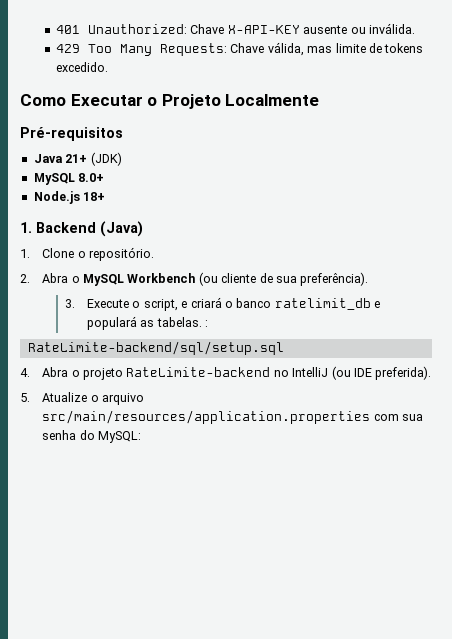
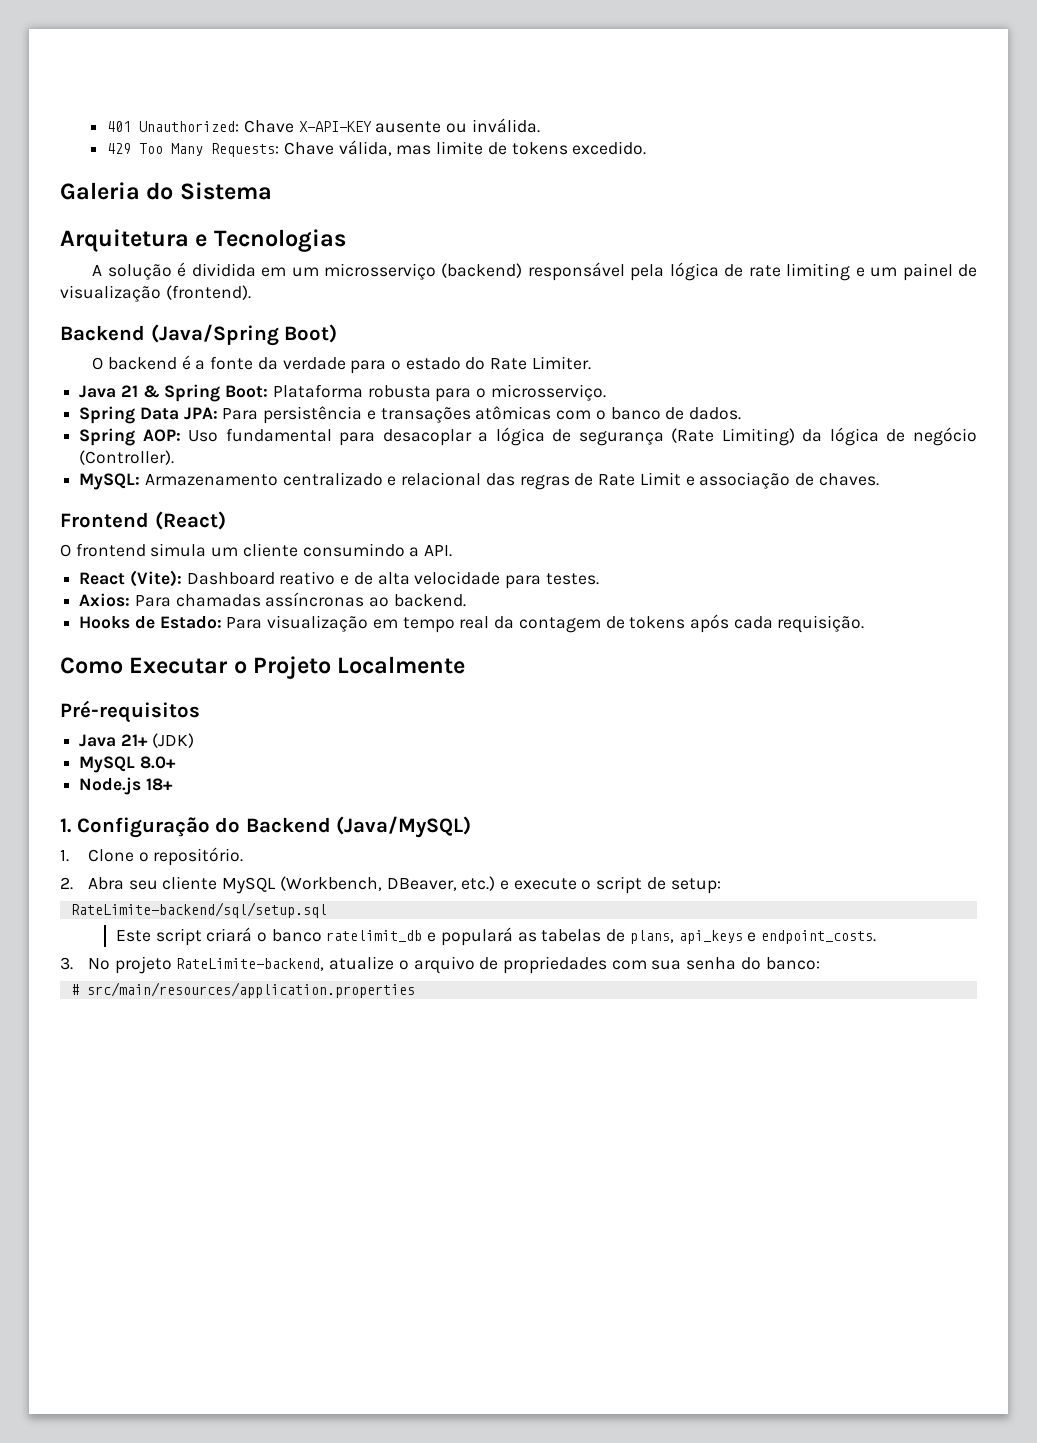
(109, 67) none -> [60,182,272,200] [60,229,346,252] [92,262,978,281] [60,285,251,302] [60,324,338,346] [92,355,591,374] [79,384,606,402] [79,406,741,424] [79,427,977,446] [79,450,175,465] [79,472,879,490] [60,511,226,530] [60,543,453,557] [79,570,599,589] [79,592,466,607] [79,614,865,633] // Galeria do Sistema // Arquitetura e Tecnologias // A solução é dividida em um microsserviço (backend) responsável pela lógica de rate limiting e um painel de visualização (frontend). // Backend (Java/Spring Boot) // O backend é a fonte da verdade para o estado do Rate Limiter. // Java 21 & Spring Boot: Plataforma robusta para o microsserviço. // Spring Data JPA: Para persistência e transações atômicas com o banco de dados. // Spring AOP: Uso fundamental para desacoplar a lógica de segurança (Rate Limiting) da lógica de negócio (Controller). // MySQL: Armazenamento centralizado e relacional das regras de Rate Limit e associação de chaves. // Frontend (React) // O frontend simula um cliente consumindo a API. // React (Vite): Dashboard reativo e de alta velocidade para testes. // Axios: Para chamadas assíncronas ao backend. // Hooks de Estado: Para visualização em tempo real da contagem de tokens após cada requisição.
[36,221,143,237] Backend (Java) -> [76,816,472,838] Configuração do Backend (Java/MySQL)
[71,272,369,286] [64,299,188,311] o MySQL Workbench (ou cliente de sua preferência). // 3. Execute o script, e -> [128,876,721,894] [70,902,327,918] [115,928,202,946] seu cliente MySQL (Workbench, DBeaver, etc.) e execute o script de setup: // RateLimite-backend/sql/setup.sql // Este script
[156,317,209,327] [27,341,284,355] [20,366,432,380] [20,392,145,405] [42,410,371,424] tabelas. : // RateLimite-backend/sql/setup.sql // 4. Abra o projeto RateLimite-backend no IntelliJ (ou IDE preferida). // 5. Atualize o arquivo src/main/resources/application.properties -> [541,929,876,944] [60,956,607,974] tabelas de plans, api_keys e endpoint_costs. // 3. No projeto RateLimite-backend, atualize o arquivo de propriedades
[98,431,142,443] MySQL: -> [765,957,820,970] [70,982,415,998] banco: // # src/main/resources/application.properties

